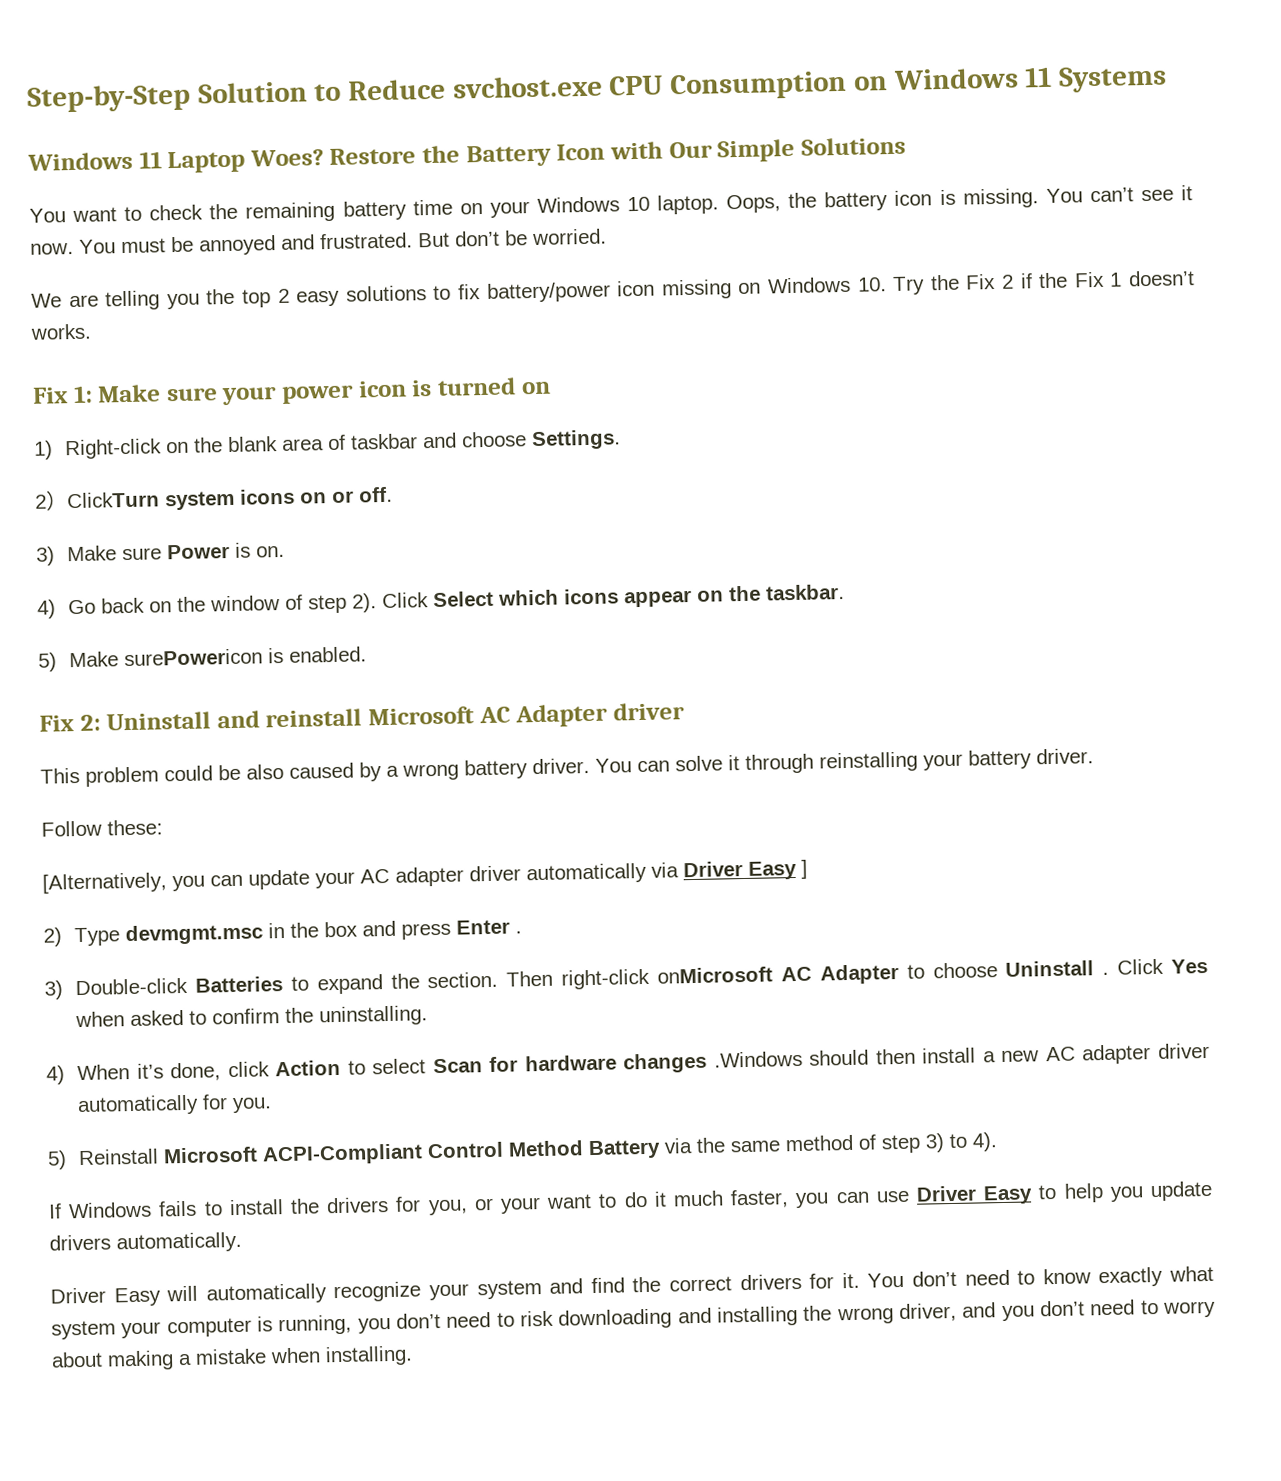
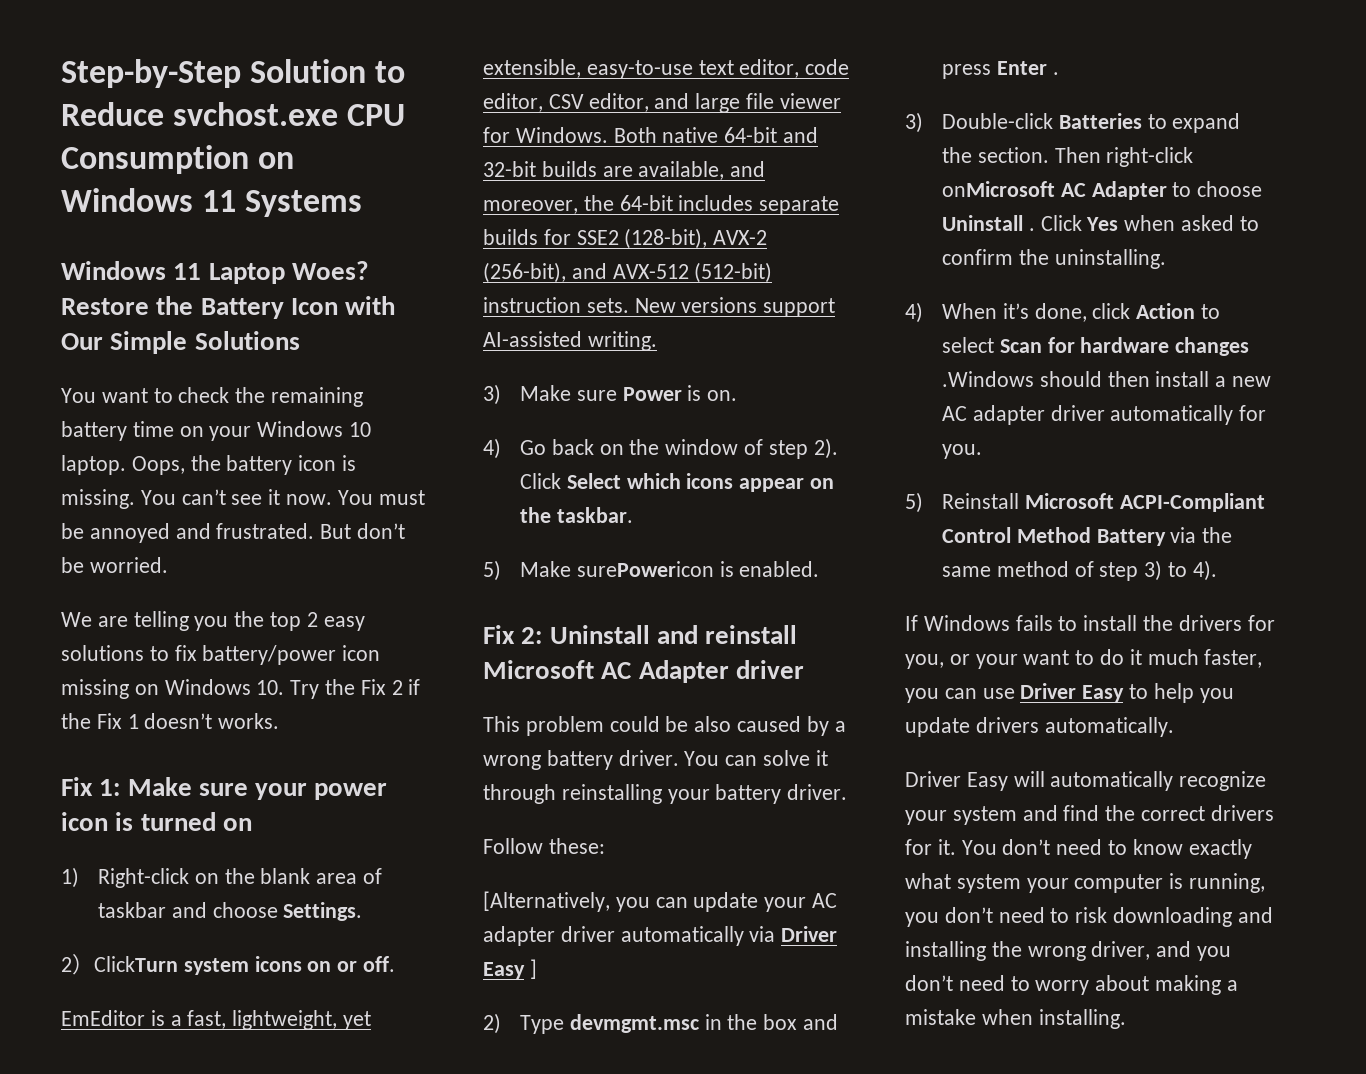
(393, 494) none -> [61,1010,372,1030] [483,59,850,79] [483,93,841,113] [483,127,819,143] [483,161,766,180] [483,195,840,215] [483,228,768,249] [483,262,773,283] [483,297,836,317] [483,331,657,351] // EmEditor is a fast, lightweight, yet extensible, easy-to-use text editor, code editor, CSV editor, and large file viewer for Windows. Both native 64-bit and 32-bit builds are available, and moreover, the 64-bit includes separate builds for SSE2 (128-bit), AVX-2 (256-bit), and AVX-512 (512-bit) instruction sets. New versions support AI-assisted writing.

